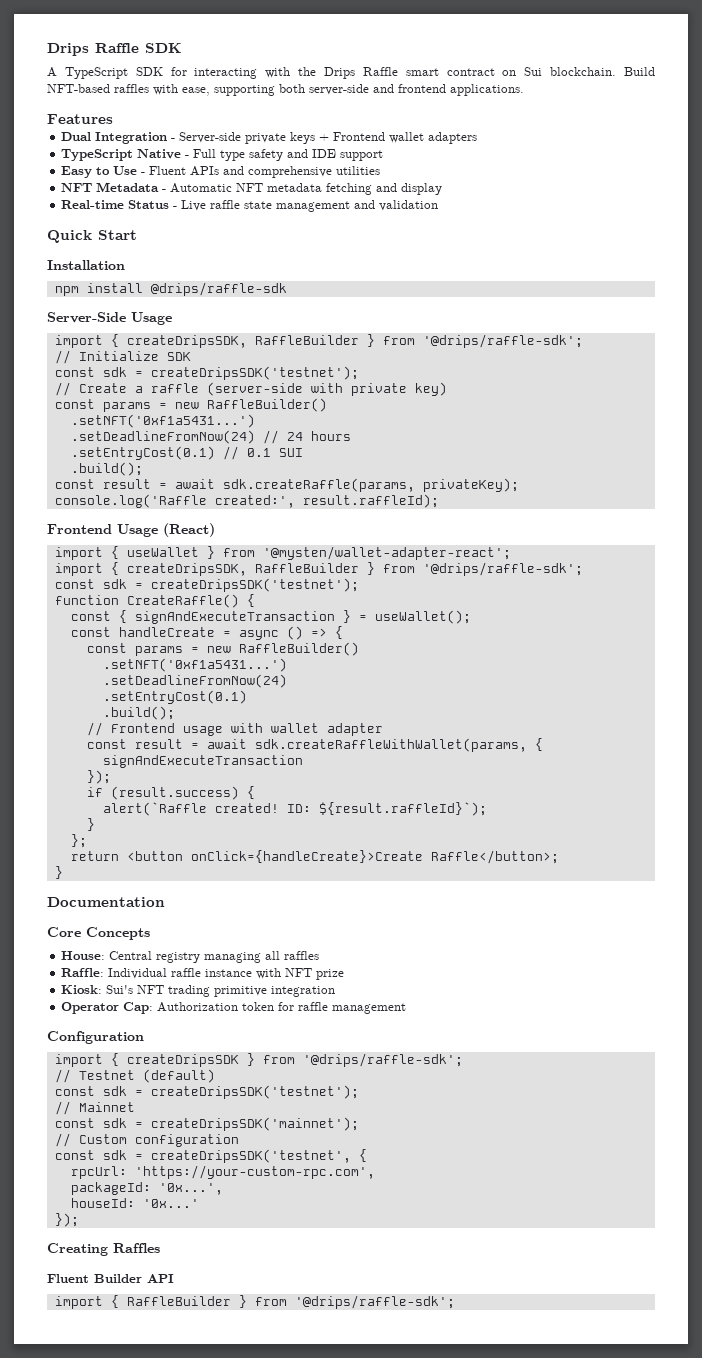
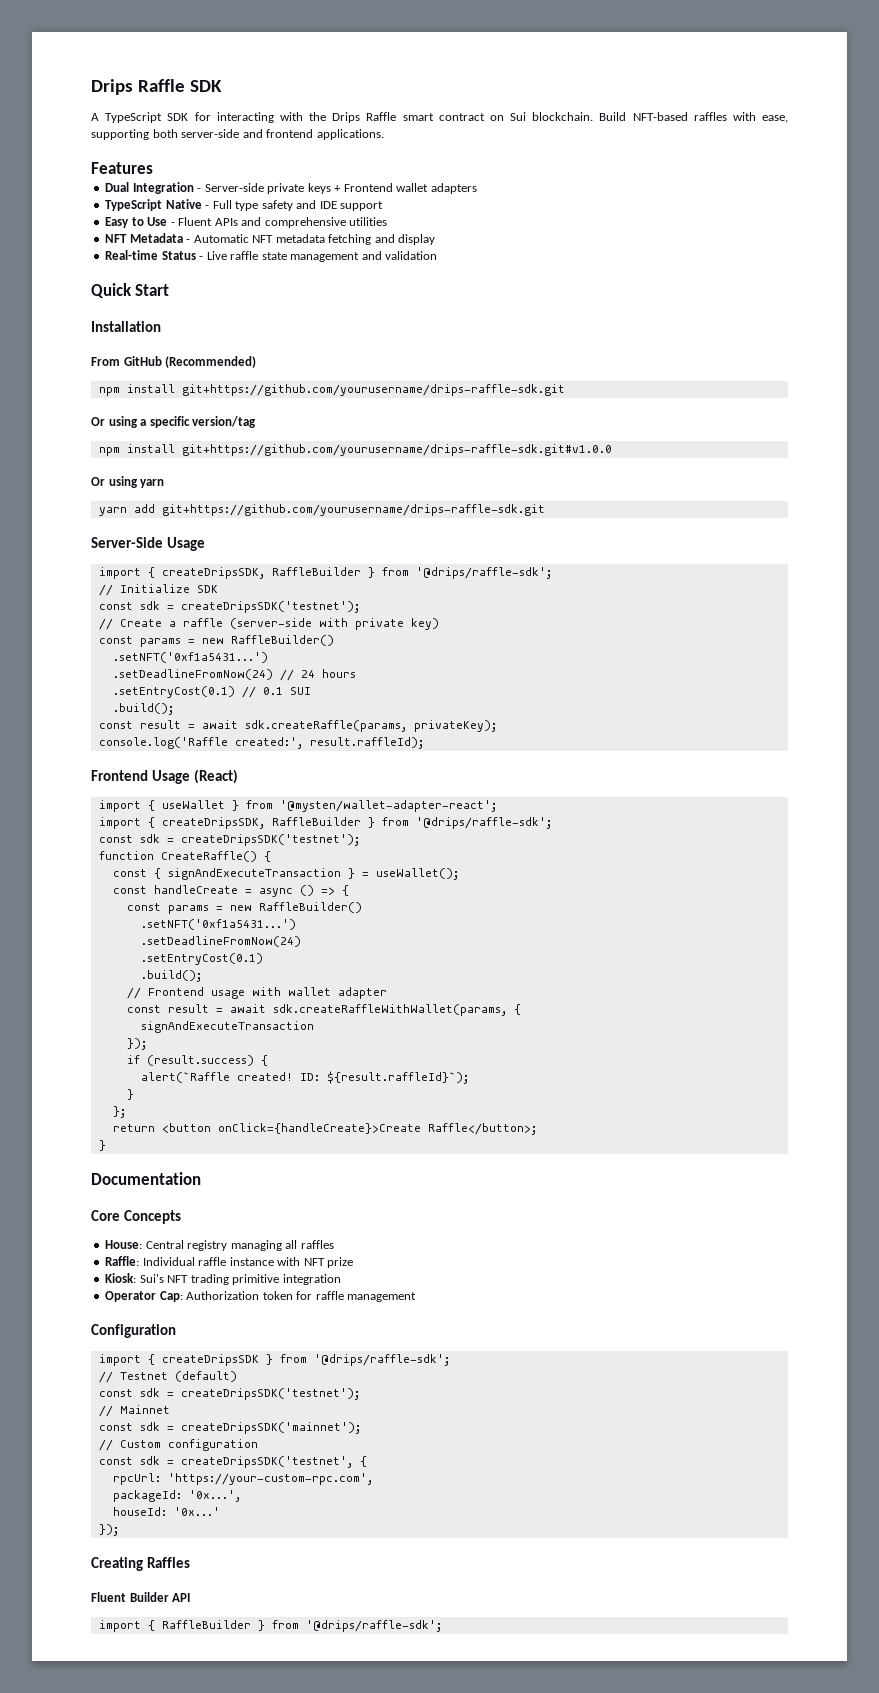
[54,282,287,296] // npm install @drips/raffle-sdk -> [91,356,257,368] [98,384,565,396] [91,416,257,428] [98,444,612,456] [91,476,165,488] [98,504,545,516] // From GitHub (Recommended) // npm install git+https://github.com/yourusername/drips-raffle-sdk.git // Or using a specific version/tag // npm install git+https://github.com/yourusername/drips-raffle-sdk.git#v1.0.0 // Or using yarn // yarn add git+https://github.com/yourusername/drips-raffle-sdk.git

